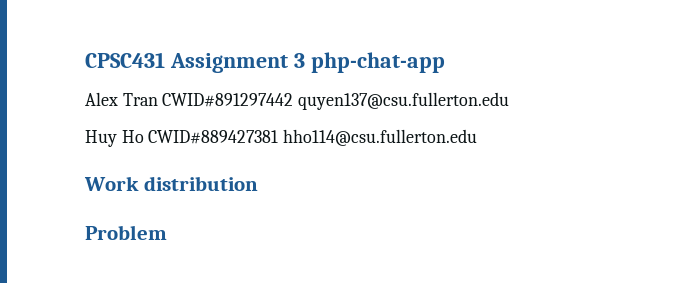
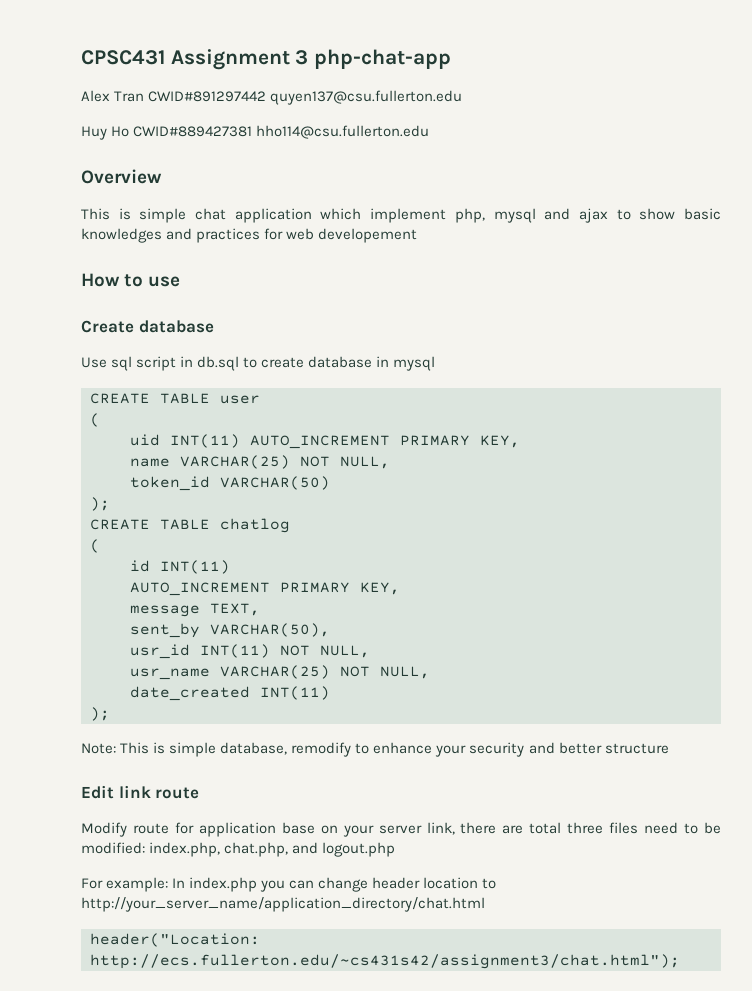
[84,176,258,191] [85,225,167,240] Work distribution // Problem -> [81,169,162,184] [81,208,722,223] [81,228,418,243] [81,273,181,287] [81,320,214,333] [81,356,436,371] [90,393,260,404] [90,413,100,427] [130,434,520,449] [130,455,390,469] [130,476,330,491] [90,497,110,511] [90,518,290,533] [90,539,100,553] [130,560,230,574] [130,582,400,596] [130,603,260,617] [130,623,330,638] [130,644,370,659] [130,665,430,680] [130,686,330,701] [90,707,110,721] [81,742,669,757] [81,785,200,799] [81,822,721,837] [81,842,396,857] [81,877,497,892] [81,897,485,912] [90,933,260,947] [90,954,680,969] Overview // This is simple chat application which implement php, mysql and ajax to show basic knowledges and practices for web developement // How to use // Create database // Use sql script in db.sql to create database in mysql // CREATE TABLE user // ( // uid INT(11) AUTO_INCREMENT PRIMARY KEY, // name VARCHAR(25) NOT NULL, // token_id VARCHAR(50) // ); // CREATE TABLE chatlog // ( // id INT(11) // AUTO_INCREMENT PRIMARY KEY, // message TEXT, // sent_by VARCHAR(50), // usr_id INT(11) NOT NULL, // usr_name VARCHAR(25) NOT NULL, // date_created INT(11) // ); // Note: This is simple database, remodify to enhance your security and better structure // Edit link route // Modify route for application base on your server link, there are total three files need to be modified: index.php, chat.php, and logout.php // For example: In index.php you can change header location to http://your_server_name/application_directory/chat.html // header("Location: http://ecs.fullerton.edu/~cs431s42/assignment3/chat.html");

